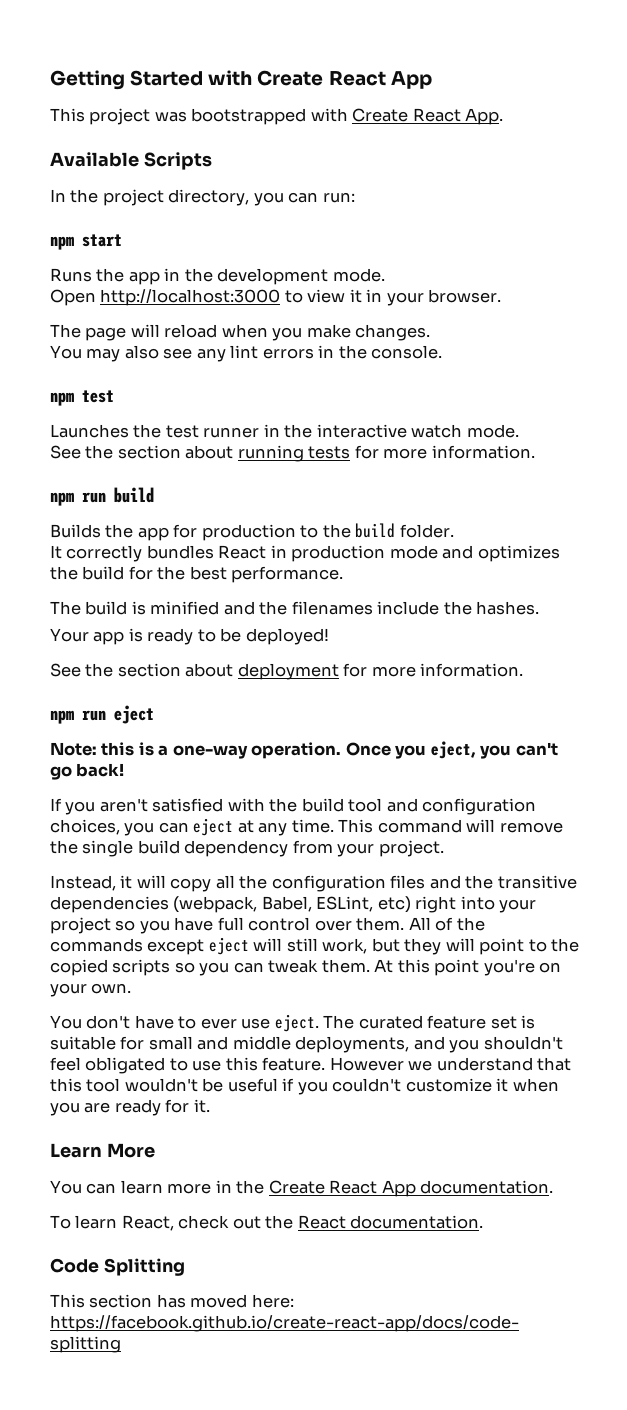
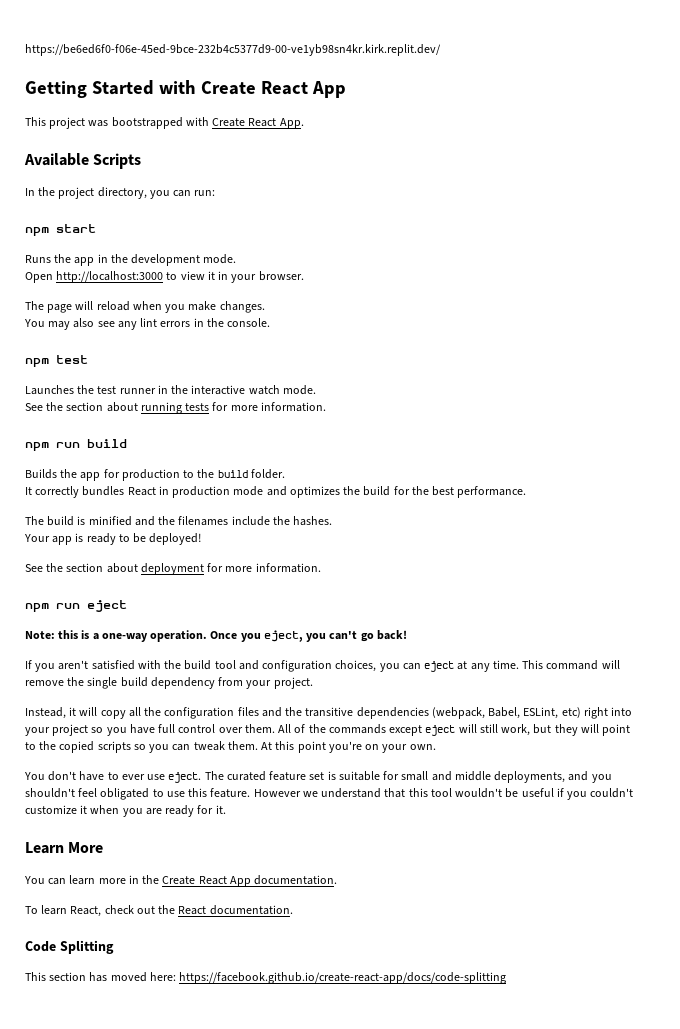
(50, 80) none -> [25,44,441,56] https://be6ed6f0-f06e-45ed-9bce-232b4c5377d9-00-ve1yb98sn4kr.kirk.replit.dev/ //

